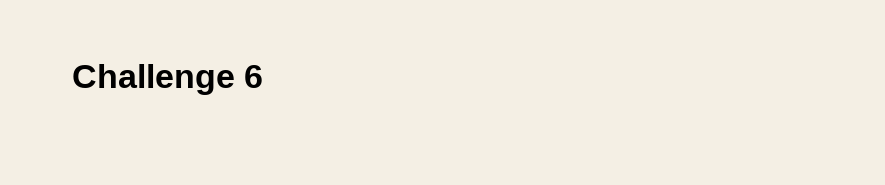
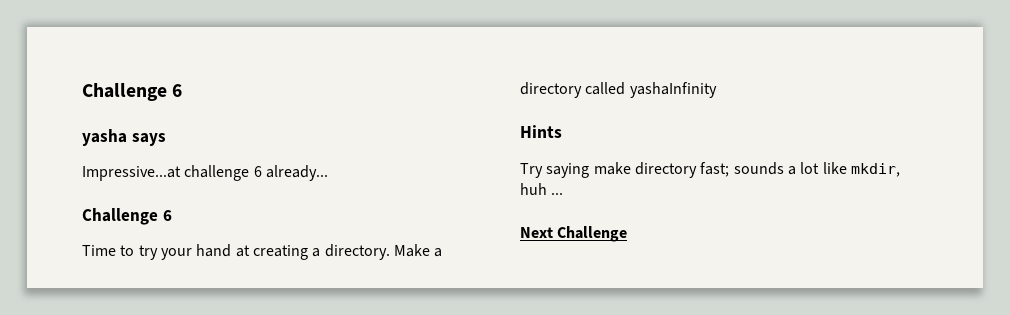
[72,64,264,95] Challenge 6 -> [82,83,183,101] [82,129,166,146] [82,165,328,181] [82,208,172,225] [82,244,443,260] [520,82,717,98] [520,125,562,138] [520,162,900,178] [520,183,564,195] [520,226,628,242] Challenge 6 // yasha says // Impressive...at challenge 6 already... // Challenge 6 // Time to try your hand at creating a directory. Make a directory called yashaInfinity // Hints // Try saying make directory fast; sounds a lot like mkdir, huh ... // Next Challenge

